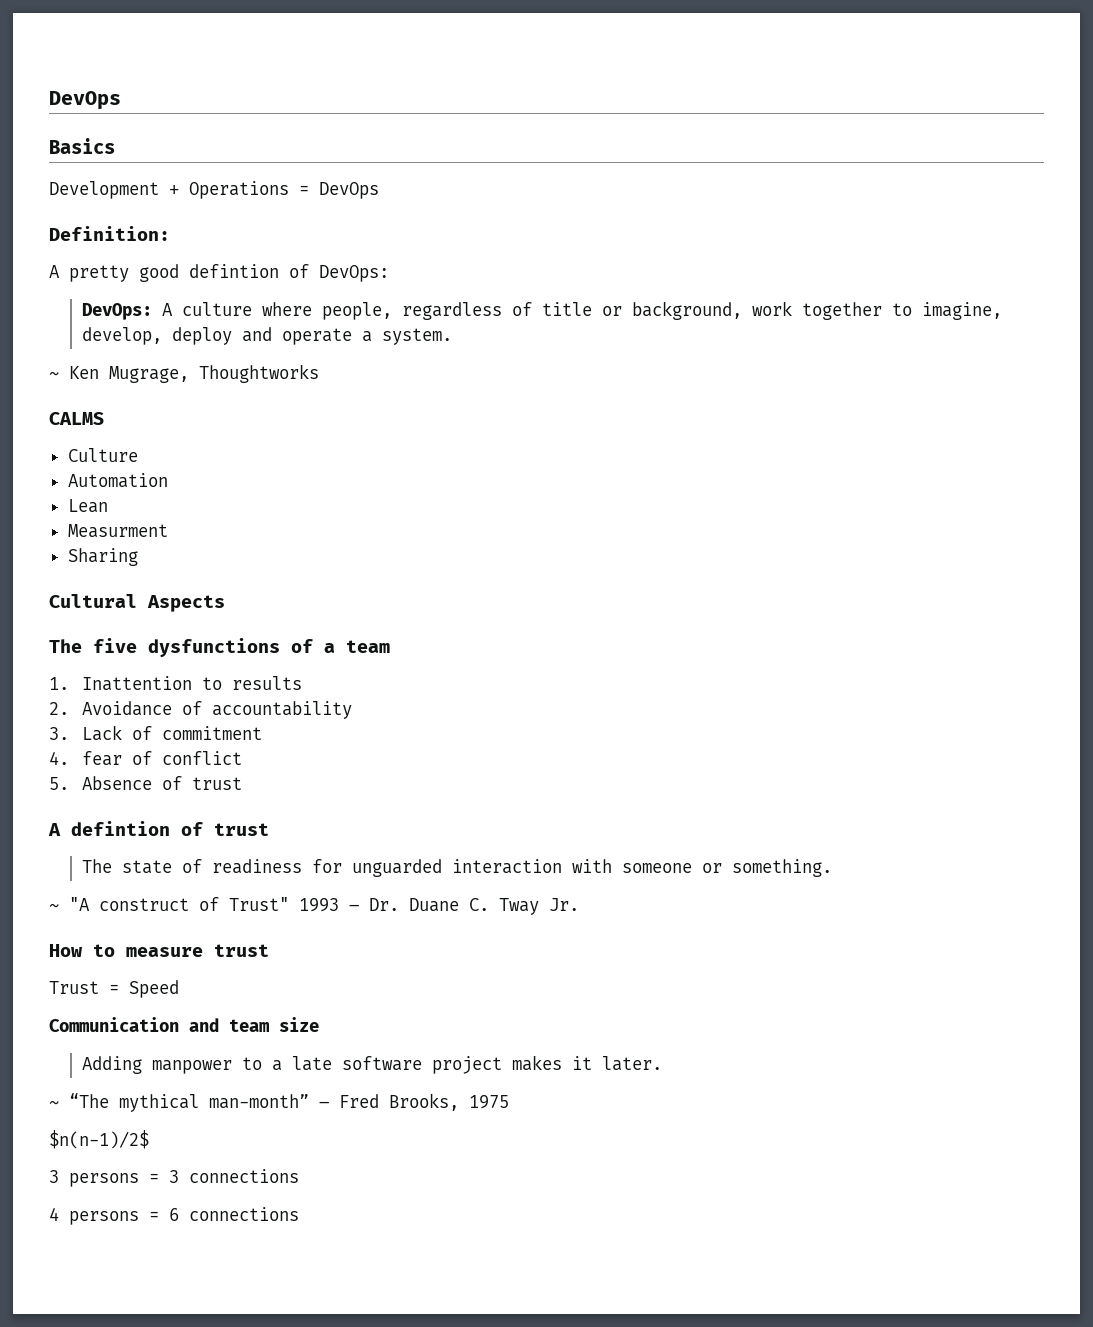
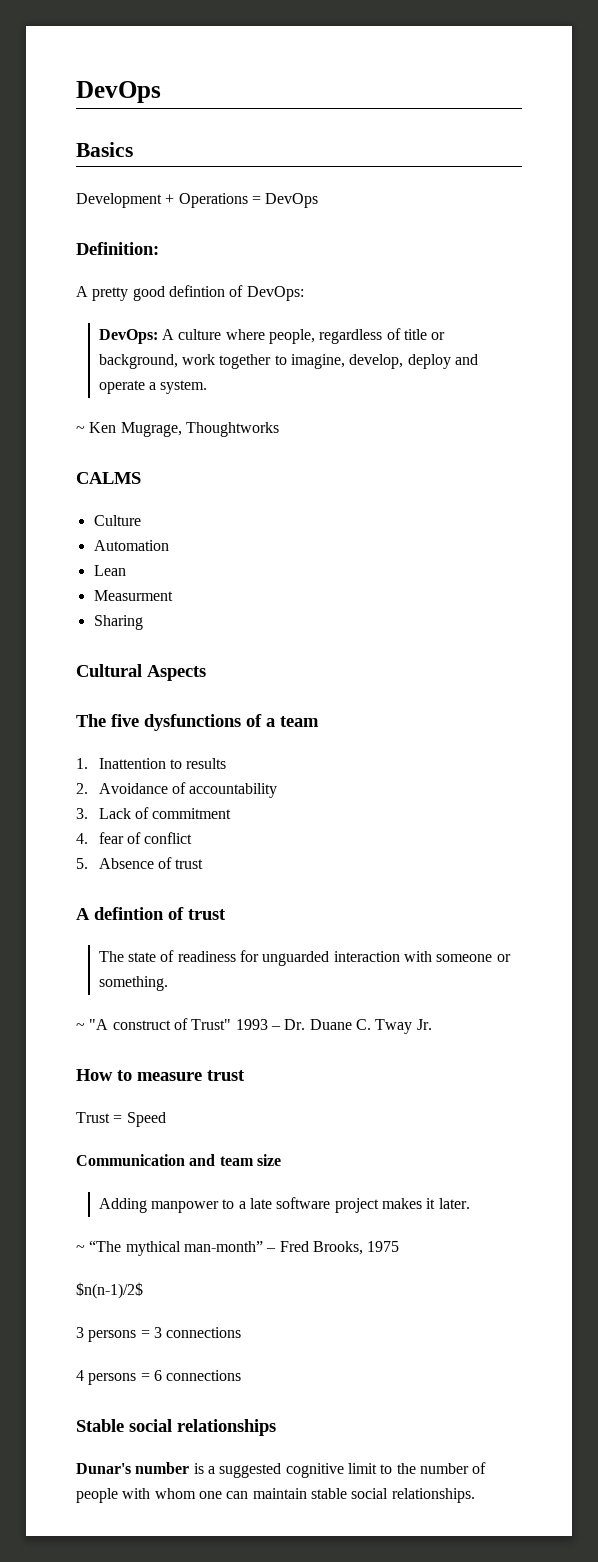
(299, 1214) none -> [76,1419,276,1436] [76,1462,487,1478] [76,1488,475,1503] // Stable social relationships // Dunar's number is a suggested cognitive limit to the number of people with whom one can maintain stable social relationships.

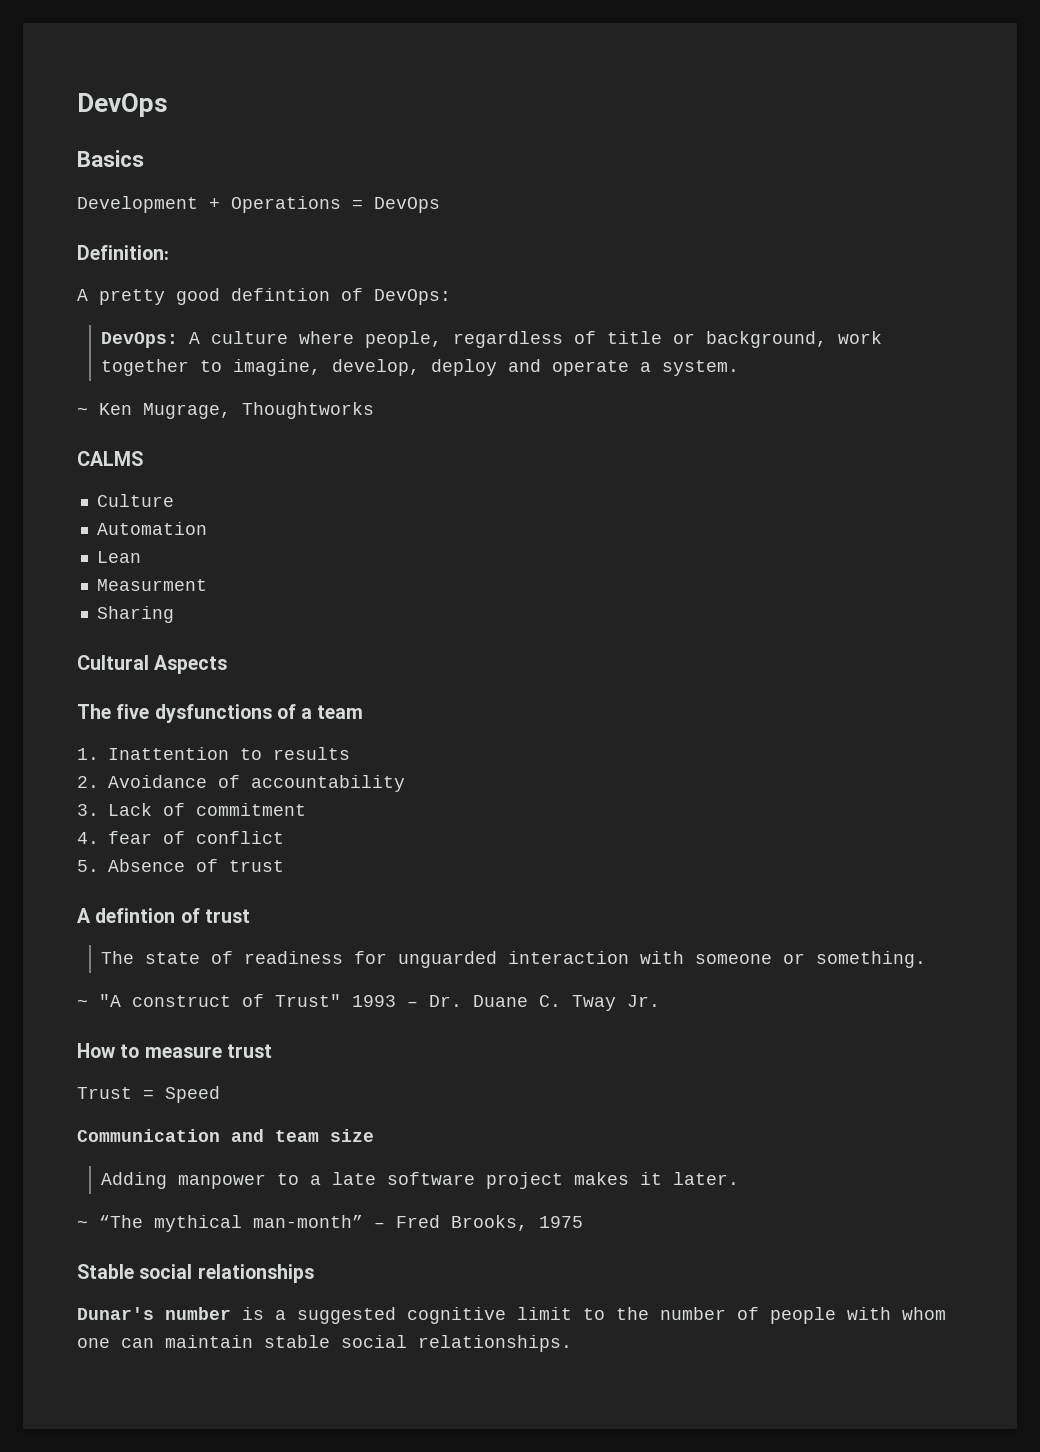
[76,1282,143,1299] [76,1327,242,1342] [76,1370,242,1385] // $n(n-1)/2$ // 3 persons = 3 connections // 4 persons = 6 connections -> (583, 1222) none

